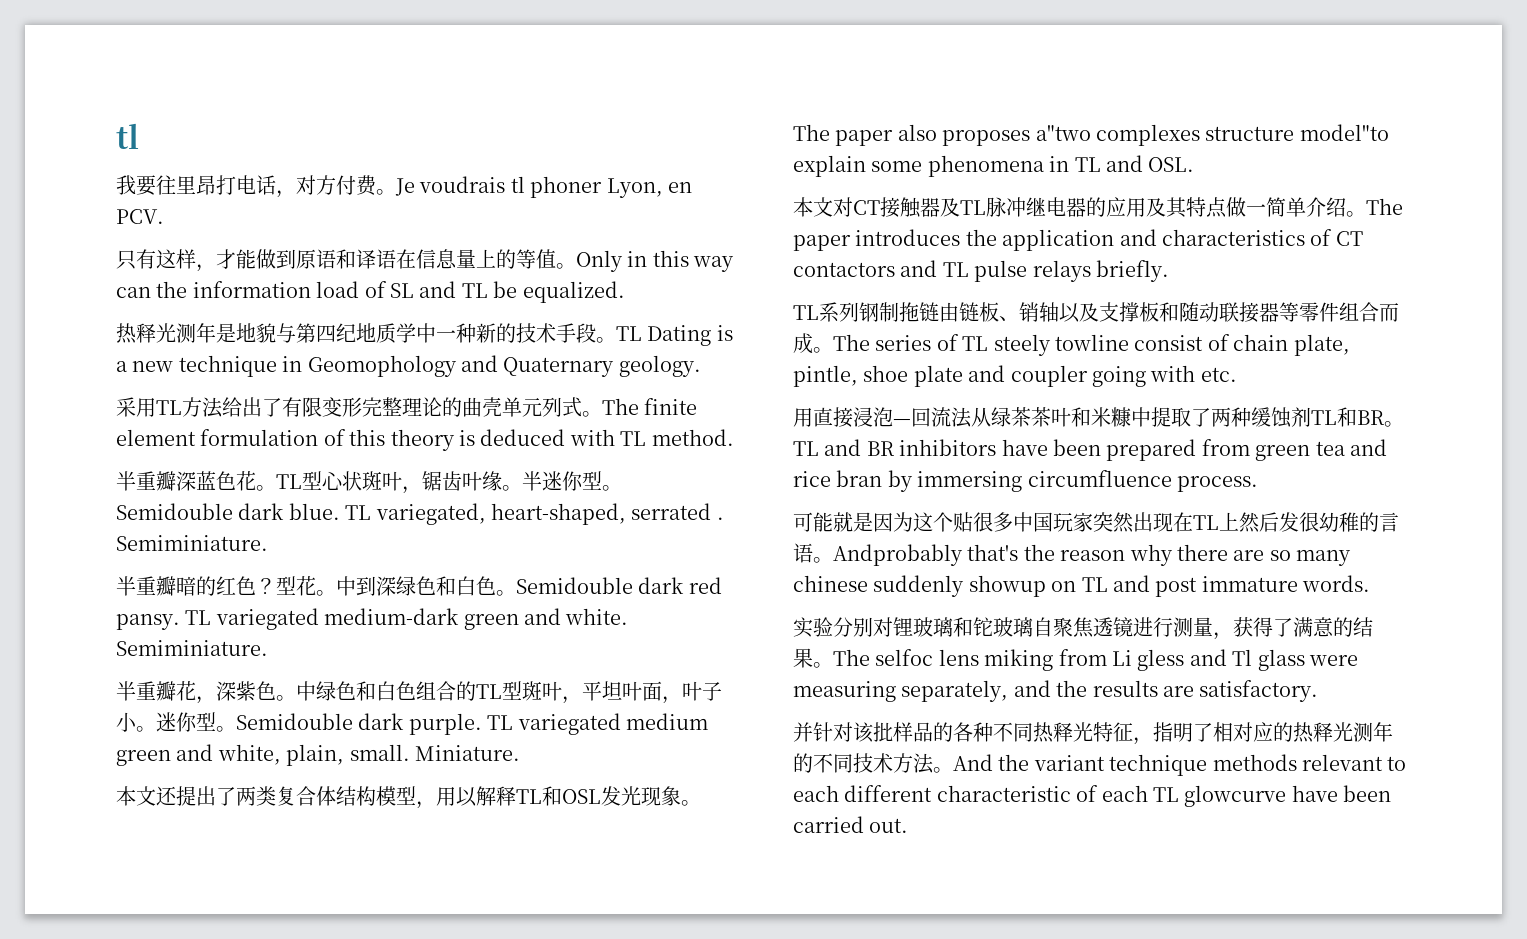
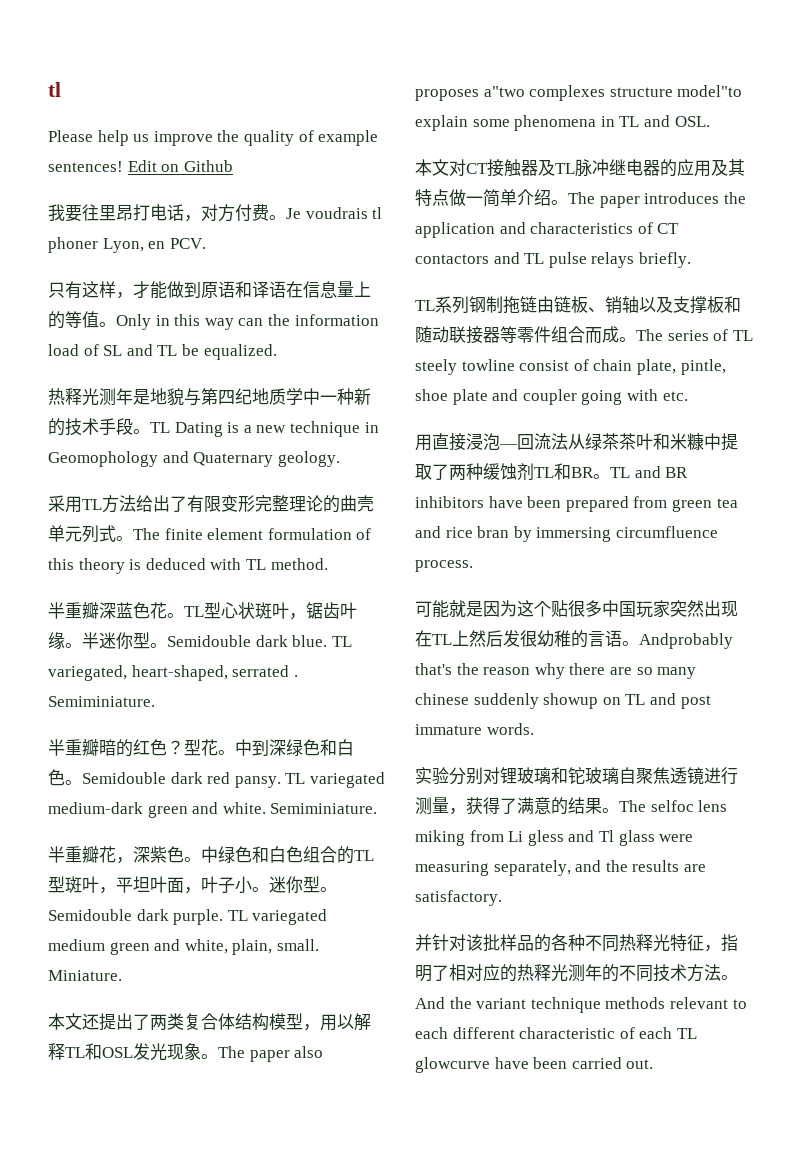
[116,123,139,149] tl -> [48,82,61,97] [48,130,379,146] [48,160,233,172] tl // Please help us improve the quality of example sentences! Edit on Github

